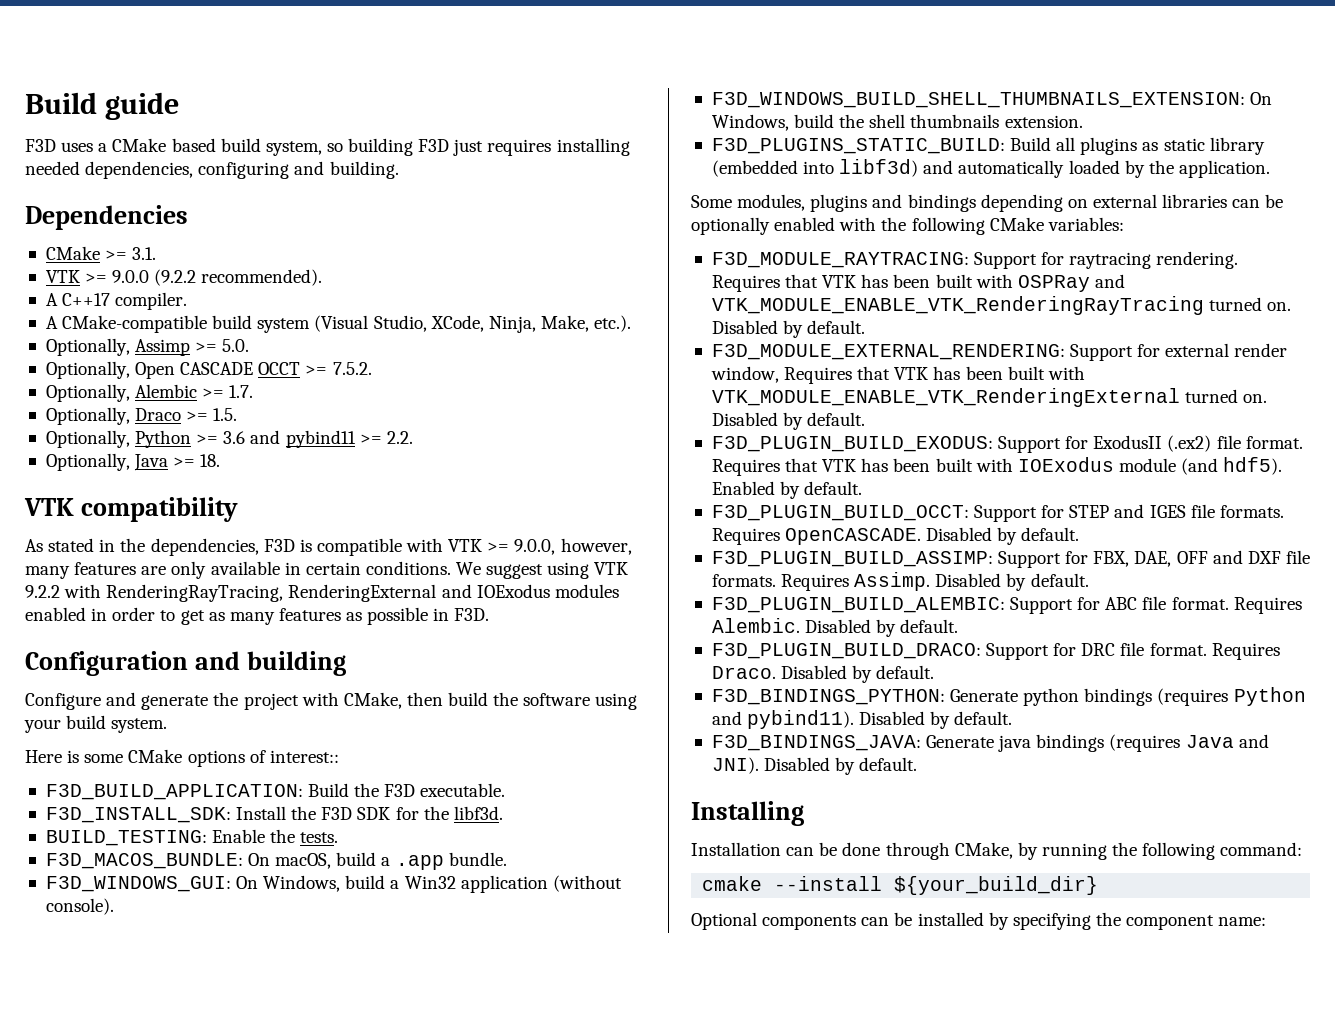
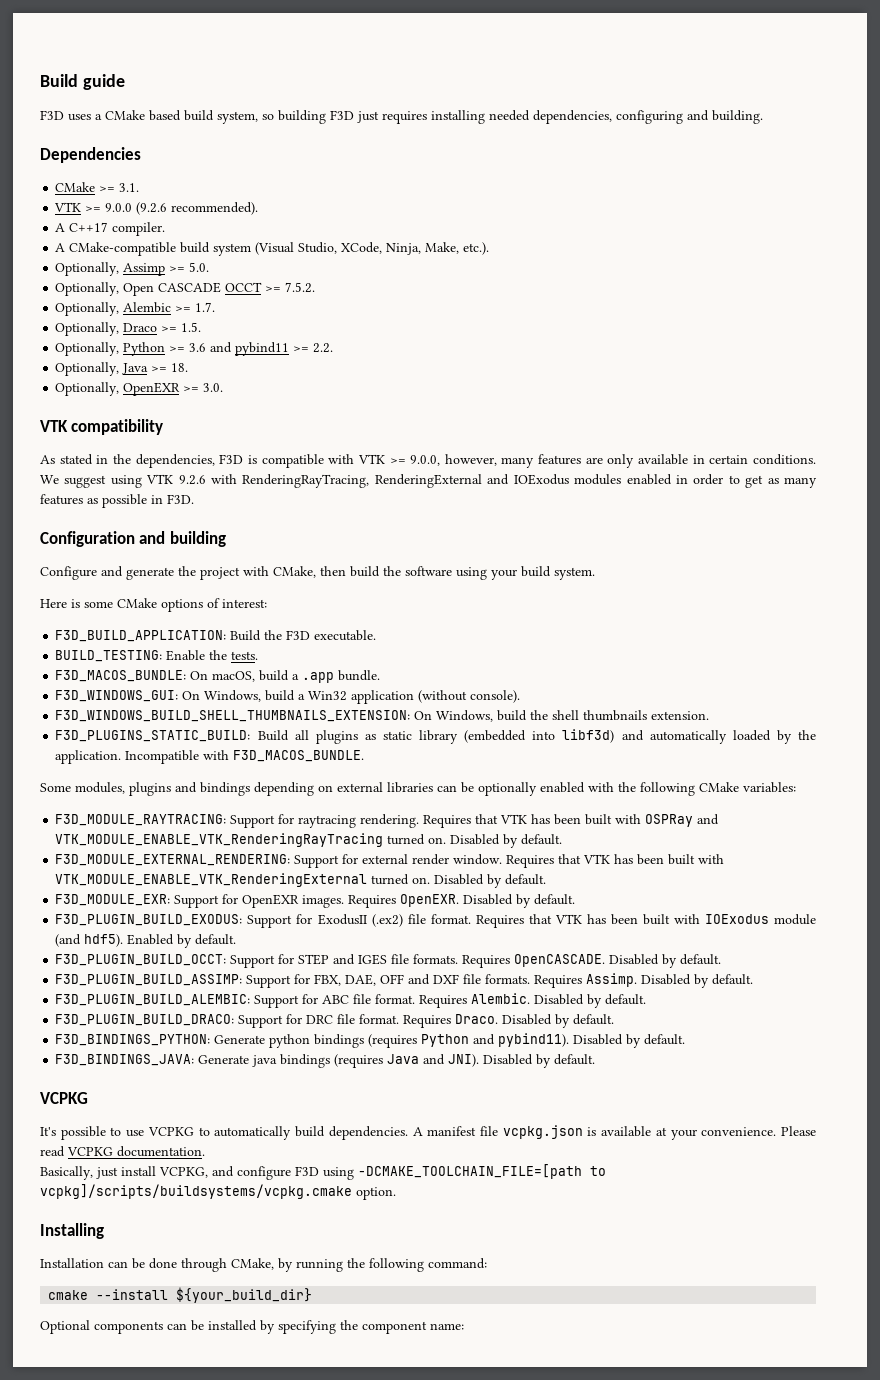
[154,269,197,286] (9.2.2 -> [136,202,168,215] (9.2.6
(221, 460) none -> [55,382,224,396] // Optionally, OpenEXR >= 3.0.
[25,585,60,598] 9.2.2 -> [178,475,206,485] 9.2.6
[269,750,339,763] interest:: -> [222,599,267,608] interest:
[45,806,503,823] // F3D_INSTALL_SDK: Install the F3D SDK for the libf3d. -> (377, 635) none
(1270, 169) none -> [125,750,365,764] Incompatible with F3D_MACOS_BUNDLE.
[710,366,779,383] window, -> [453,854,503,865] window.
(866, 419) none -> [55,894,576,908] // F3D_MODULE_EXR: Support for OpenEXR images. Requires OpenEXR. Disabled by default.
(918, 764) none -> [40,1092,88,1104] [40,1125,816,1140] [40,1146,205,1157] [40,1164,606,1180] [40,1184,396,1200] // VCPKG // It's possible to use VCPKG to automatically build dependencies. A manifest file vcpkg.json is available at your convenience. Please read VCPKG documentation. // Basically, just install VCPKG, and configure F3D using -DCMAKE_TOOLCHAIN_FILE=[path to vcpkg]/scripts/buildsystems/vcpkg.cmake option.

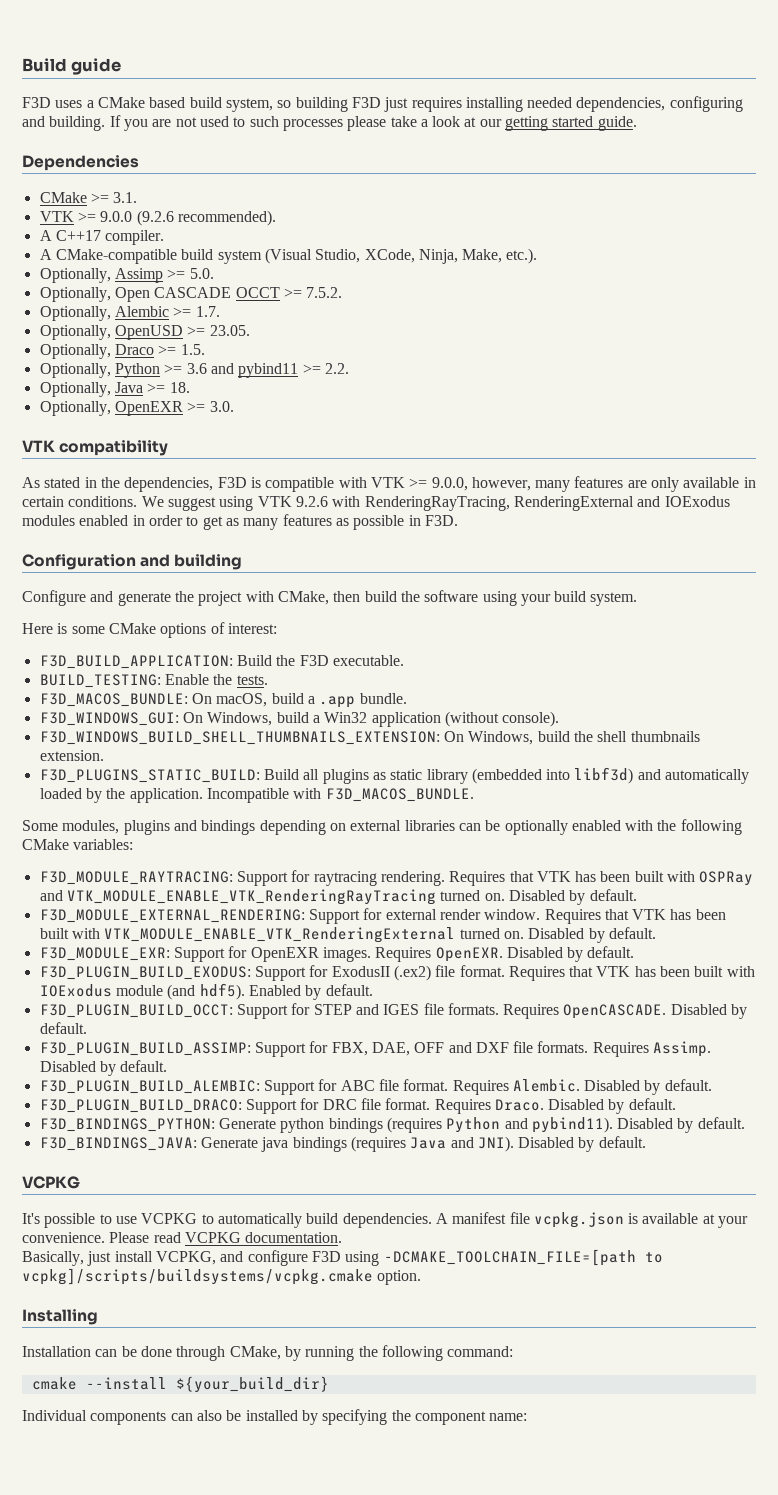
(763, 117) none -> [109,115,637,131] If you are not used to such processes please take a look at our getting started guide.
(216, 307) none -> [39,325,250,340] // Optionally, OpenUSD >= 23.05.
[40,1320,90,1334] Optional -> [22,1410,87,1421] Individual
(187, 1326) none -> [196,1410,222,1421] also

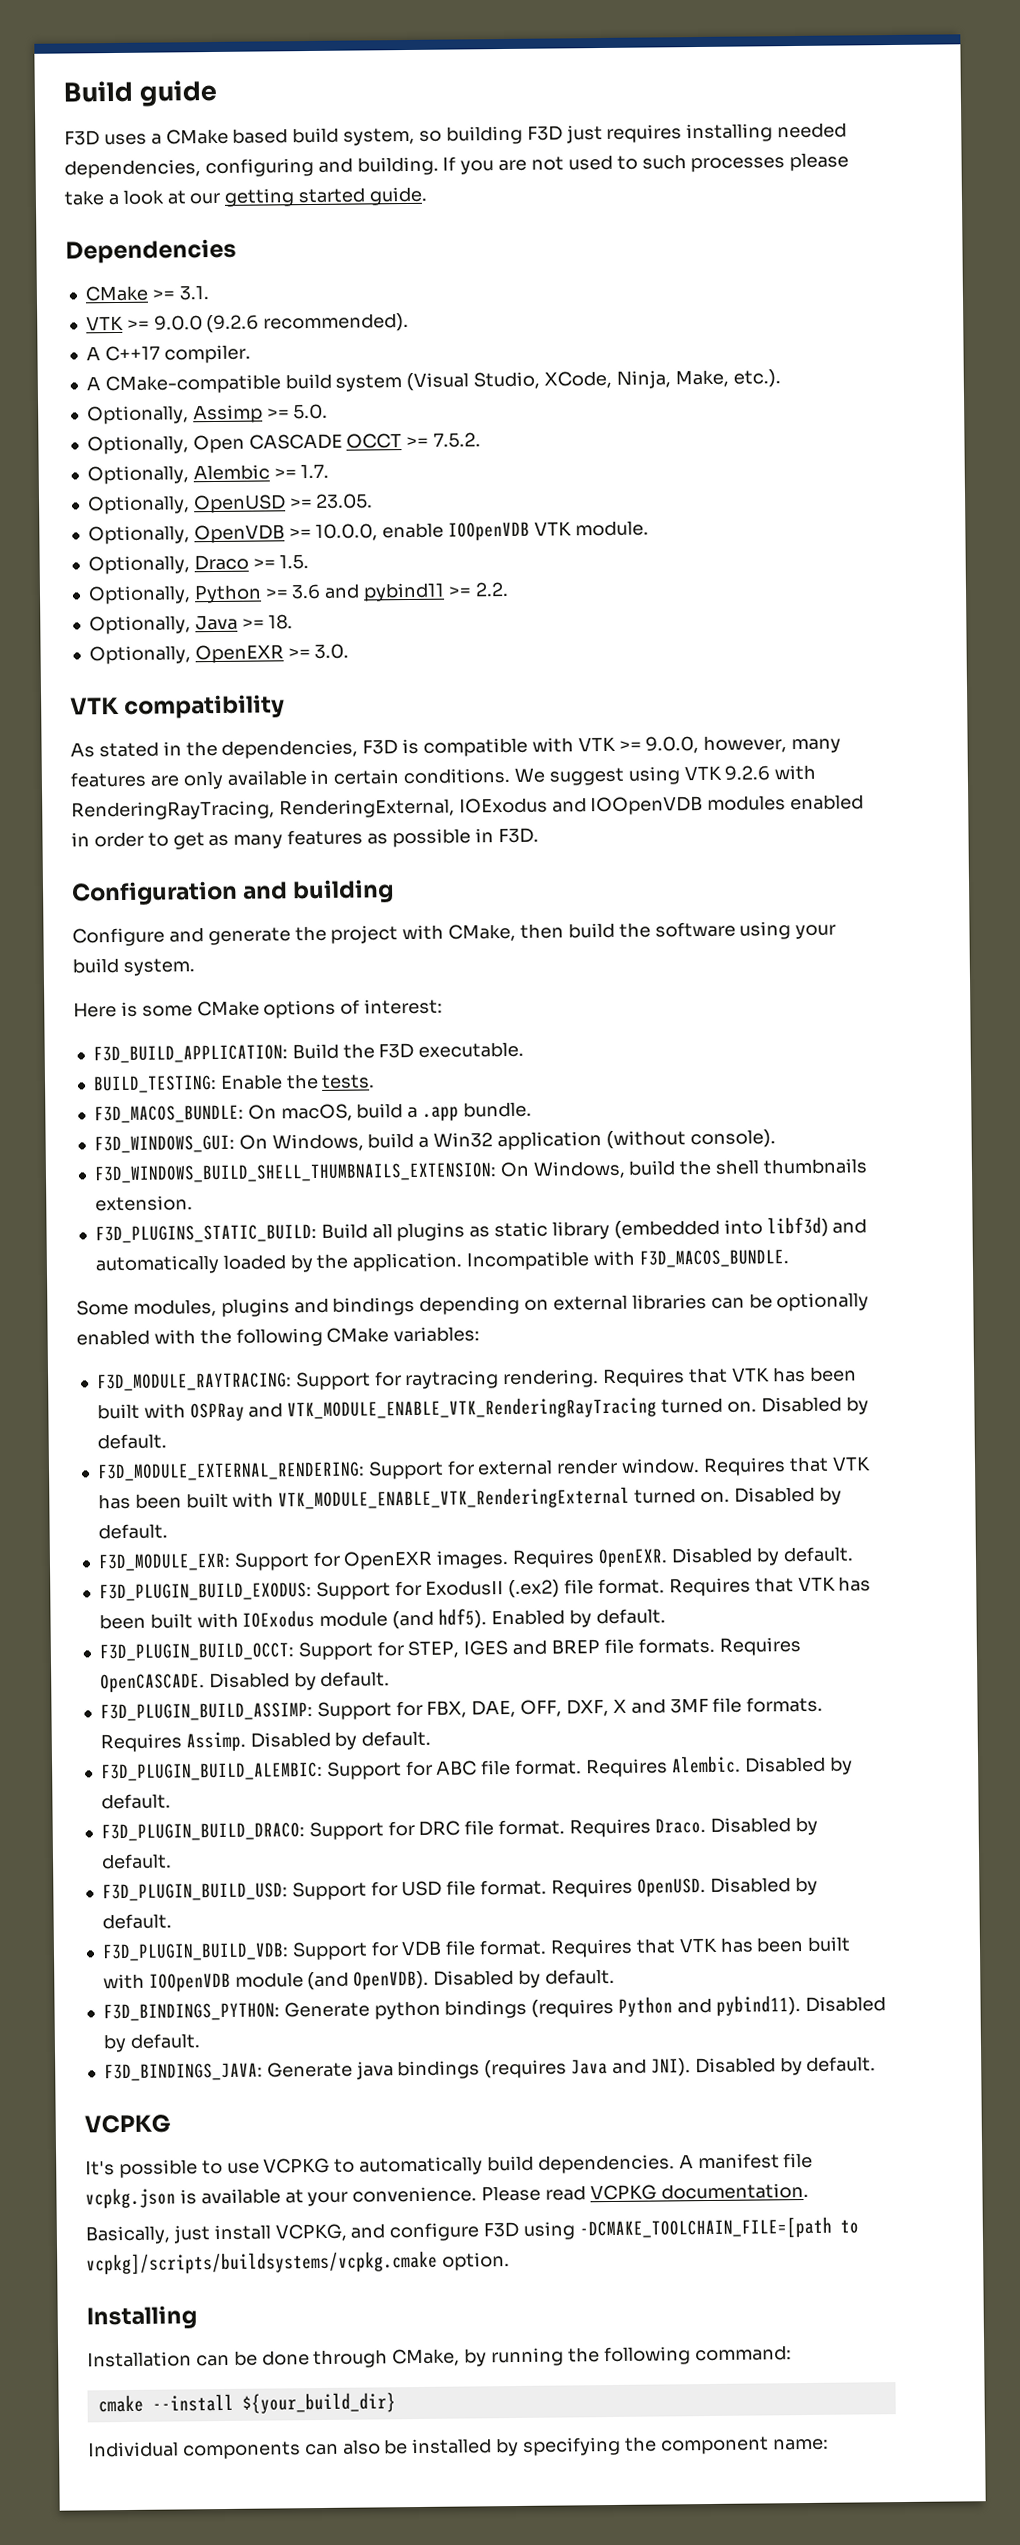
(250, 330) none -> [87,520,649,545] // Optionally, OpenVDB >= 10.0.0, enable IOOpenVDB VTK module.
[513,496,730,511] RenderingExternal and IOExodus -> [278,795,704,819] RenderingExternal, IOExodus and IOOpenVDB
[313,1004,420,1015] STEP and IGES -> [407,1639,600,1659] STEP, IGES and BREP
[414,1042,509,1053] OFF and DXF -> [520,1697,709,1717] OFF, DXF, X and 3MF
(676, 1104) none -> [101,1876,818,1902] [101,1913,172,1930] [101,1936,852,1962] [102,1968,615,1992] // F3D_PLUGIN_BUILD_USD: Support for USD file format. Requires OpenUSD. Disabled by default. // F3D_PLUGIN_BUILD_VDB: Support for VDB file format. Requires that VTK has been built with IOOpenVDB module (and OpenVDB). Disabled by default.

